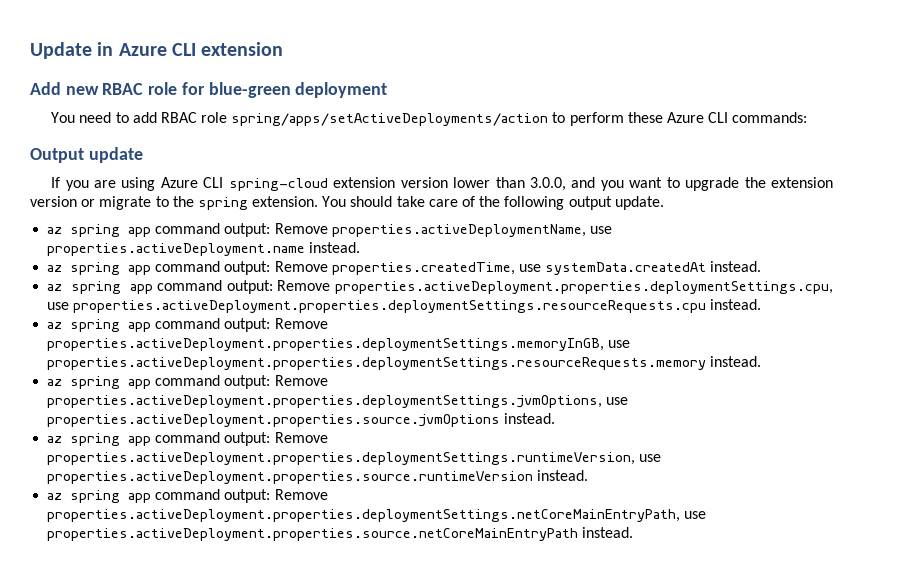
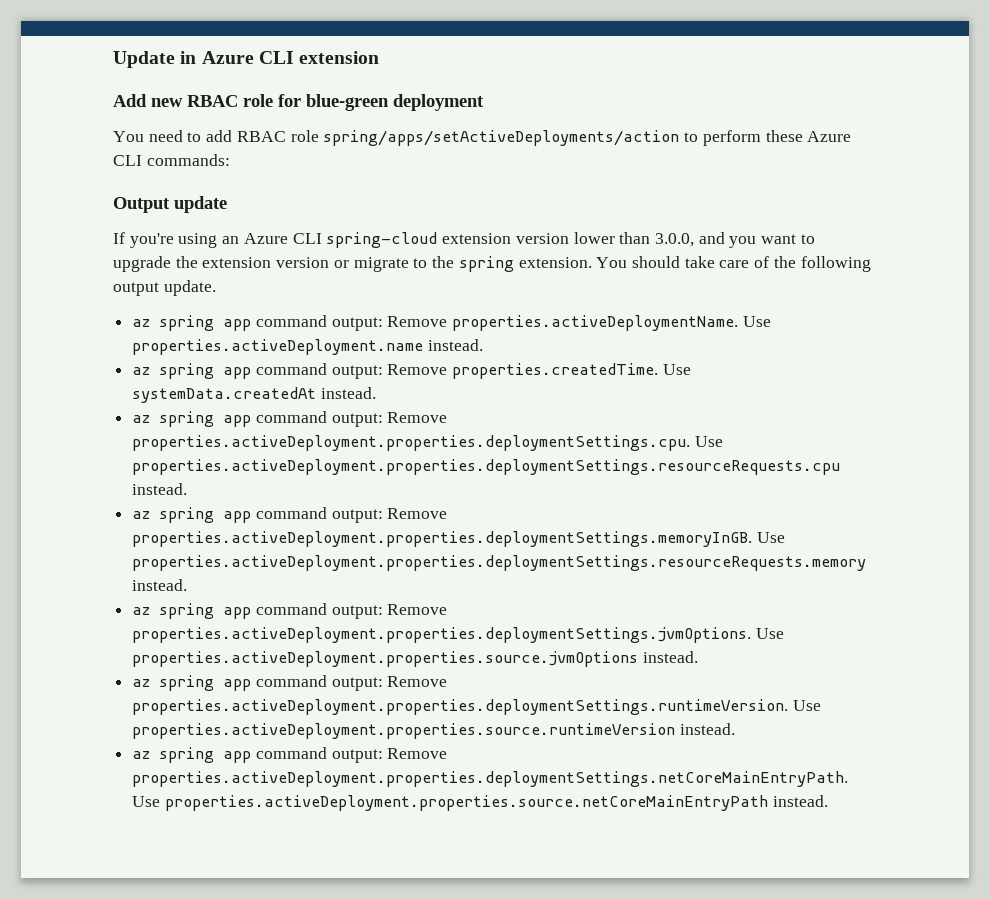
[65,177,156,191] you are using -> [129,233,240,248] you're using an
[331,224,612,237] properties.activeDeploymentName, use -> [452,315,771,331] properties.activeDeploymentName. Use
[331,262,541,275] properties.createdTime, use -> [452,363,691,379] properties.createdTime. Use
[335,281,833,294] [47,302,70,310] properties.activeDeployment.properties.deploymentSettings.cpu, use -> [132,435,723,451] properties.activeDeployment.properties.deploymentSettings.cpu. Use
[47,338,631,351] properties.activeDeployment.properties.deploymentSettings.memoryInGB, use -> [132,531,785,547] properties.activeDeployment.properties.deploymentSettings.memoryInGB. Use
[47,395,629,408] properties.activeDeployment.properties.deploymentSettings.jvmOptions, use -> [132,627,784,643] properties.activeDeployment.properties.deploymentSettings.jvmOptions. Use
[47,452,662,465] properties.activeDeployment.properties.deploymentSettings.runtimeVersion, use -> [132,699,821,715] properties.activeDeployment.properties.deploymentSettings.runtimeVersion. Use
[47,509,707,522] properties.activeDeployment.properties.deploymentSettings.netCoreMainEntryPath, use -> [132,771,849,787] [132,796,161,807] properties.activeDeployment.properties.deploymentSettings.netCoreMainEntryPath. Use

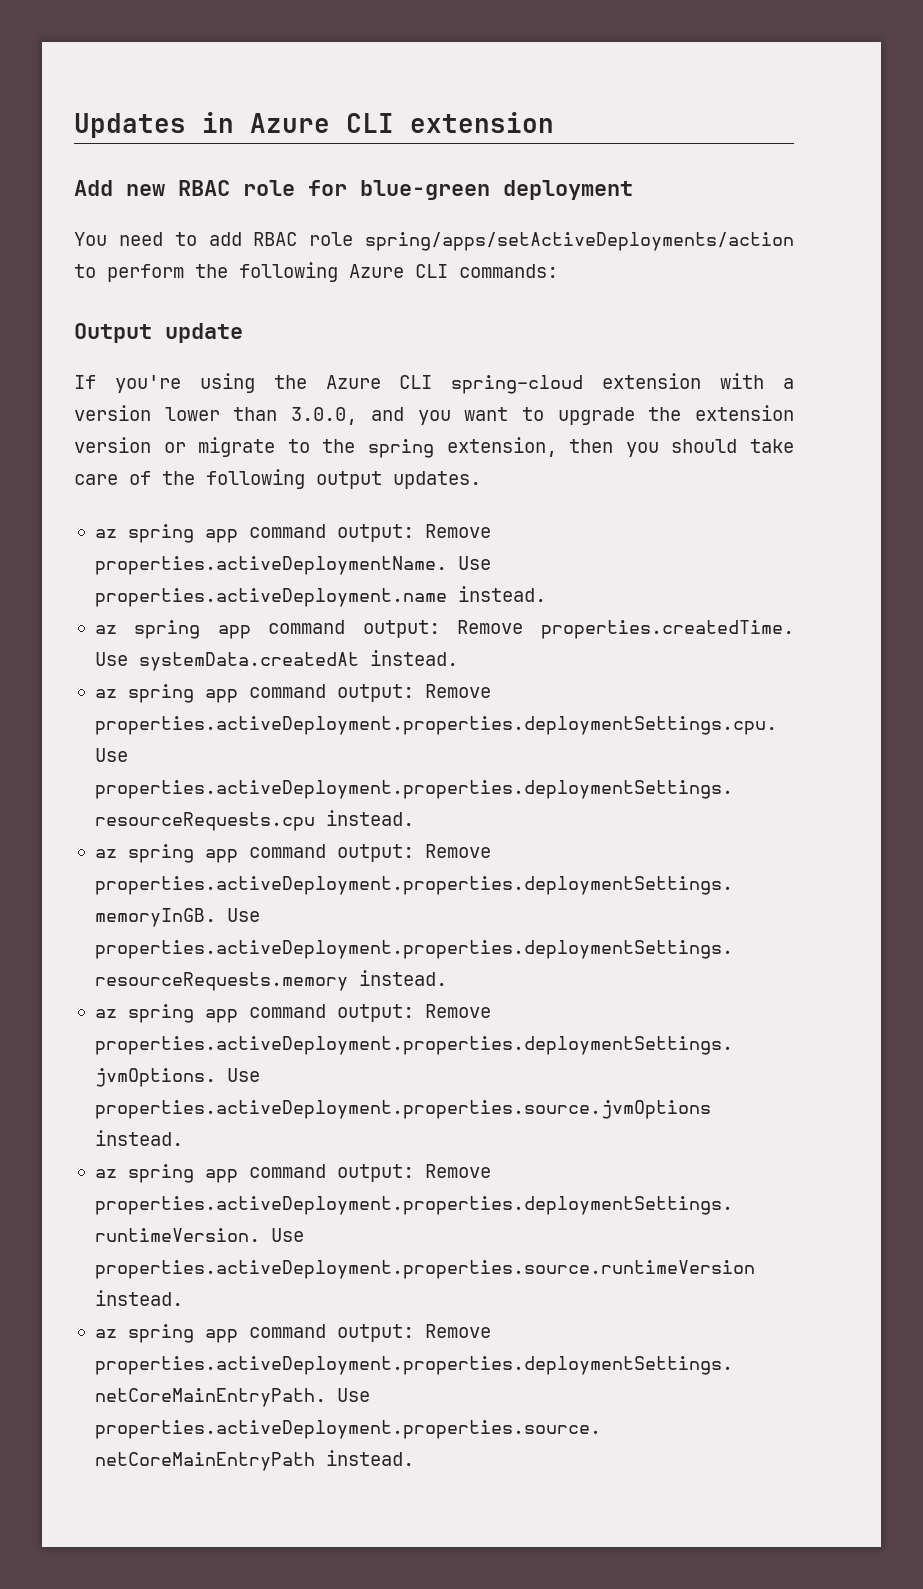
[113,51,175,68] Update -> [74,113,186,138] Updates
[765,130,803,142] these -> [195,262,338,282] the following
[222,236,240,244] an -> [273,375,307,389] the
(512, 238) none -> [720,373,795,389] with a
[518,257,628,268] extension. You -> [446,437,659,457] extension, then you
[163,280,216,296] update. -> [393,471,481,489] updates.

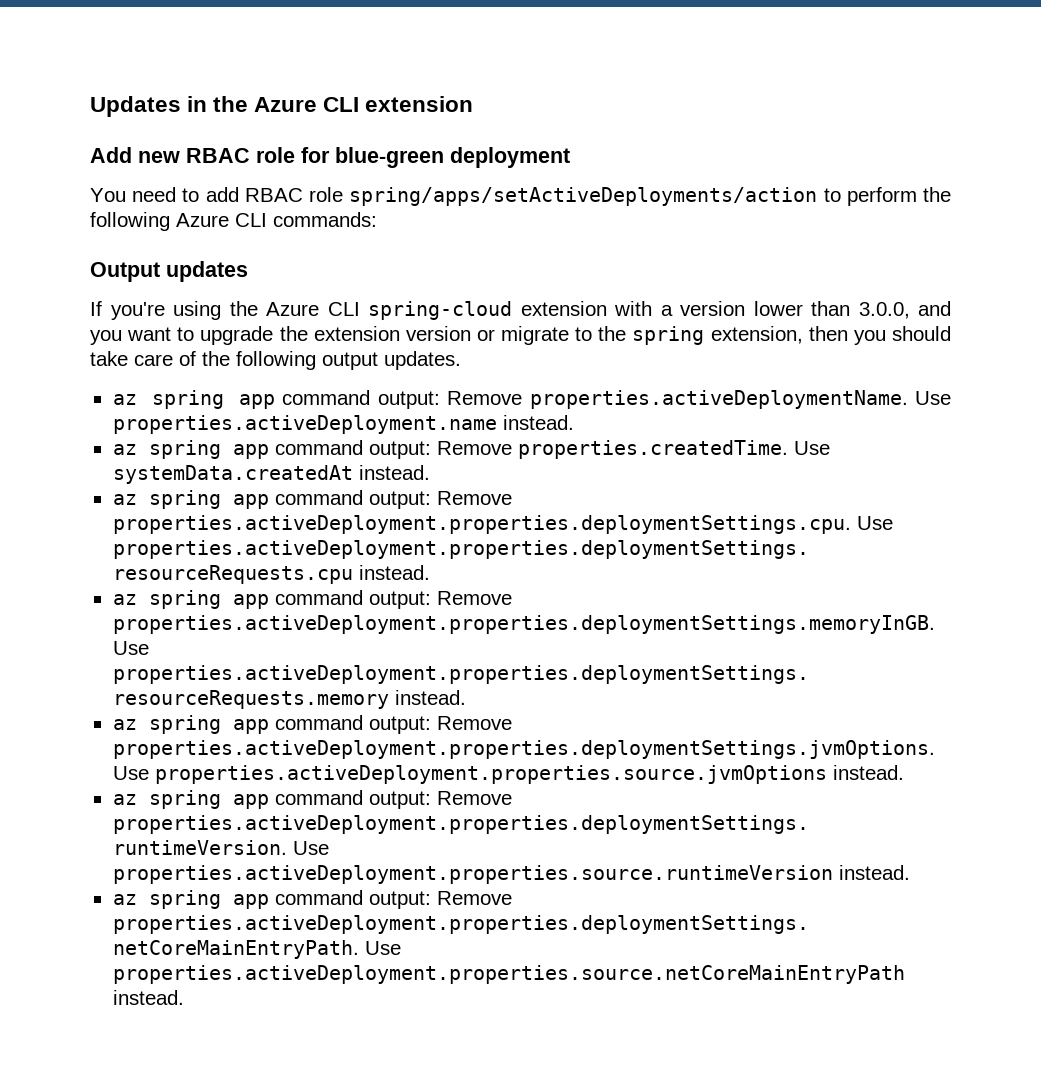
(234, 122) none -> [213,96,249,112] the
[165,323,243,343] update -> [166,261,248,282] updates

